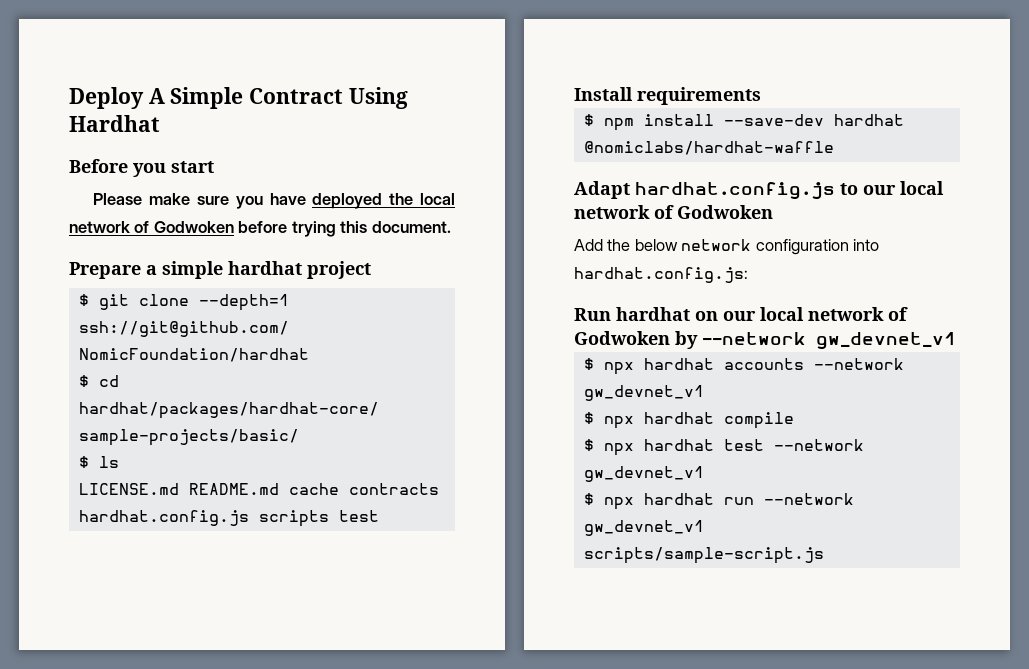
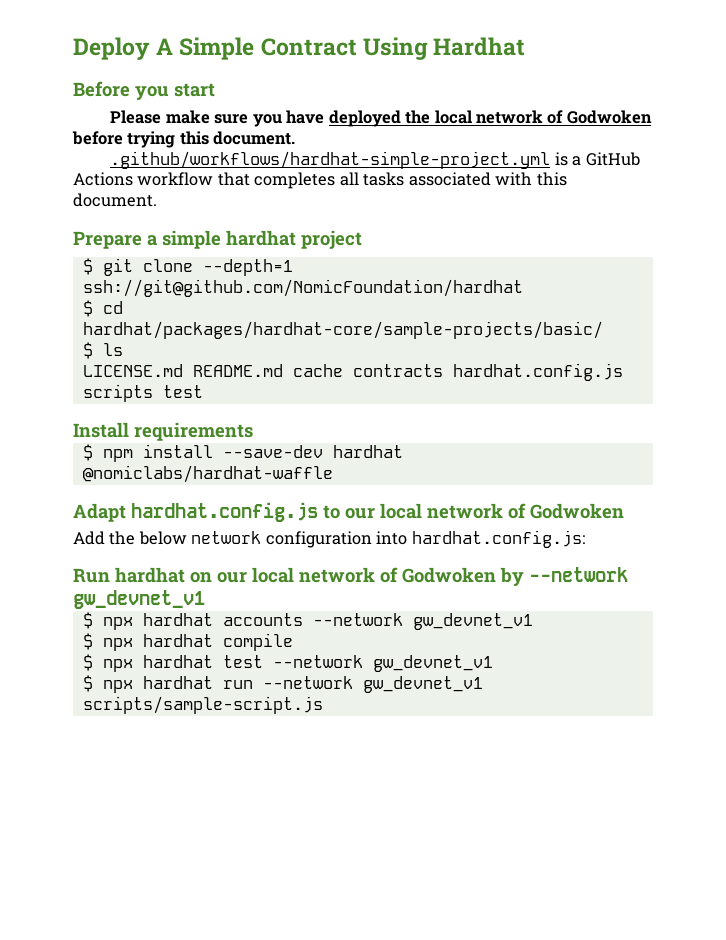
(451, 227) none -> [110,151,640,169] [73,172,567,189] [73,193,157,207] // .github/workflows/hardhat-simple-project.yml is a GitHub Actions workflow that completes all tasks associated with this document.

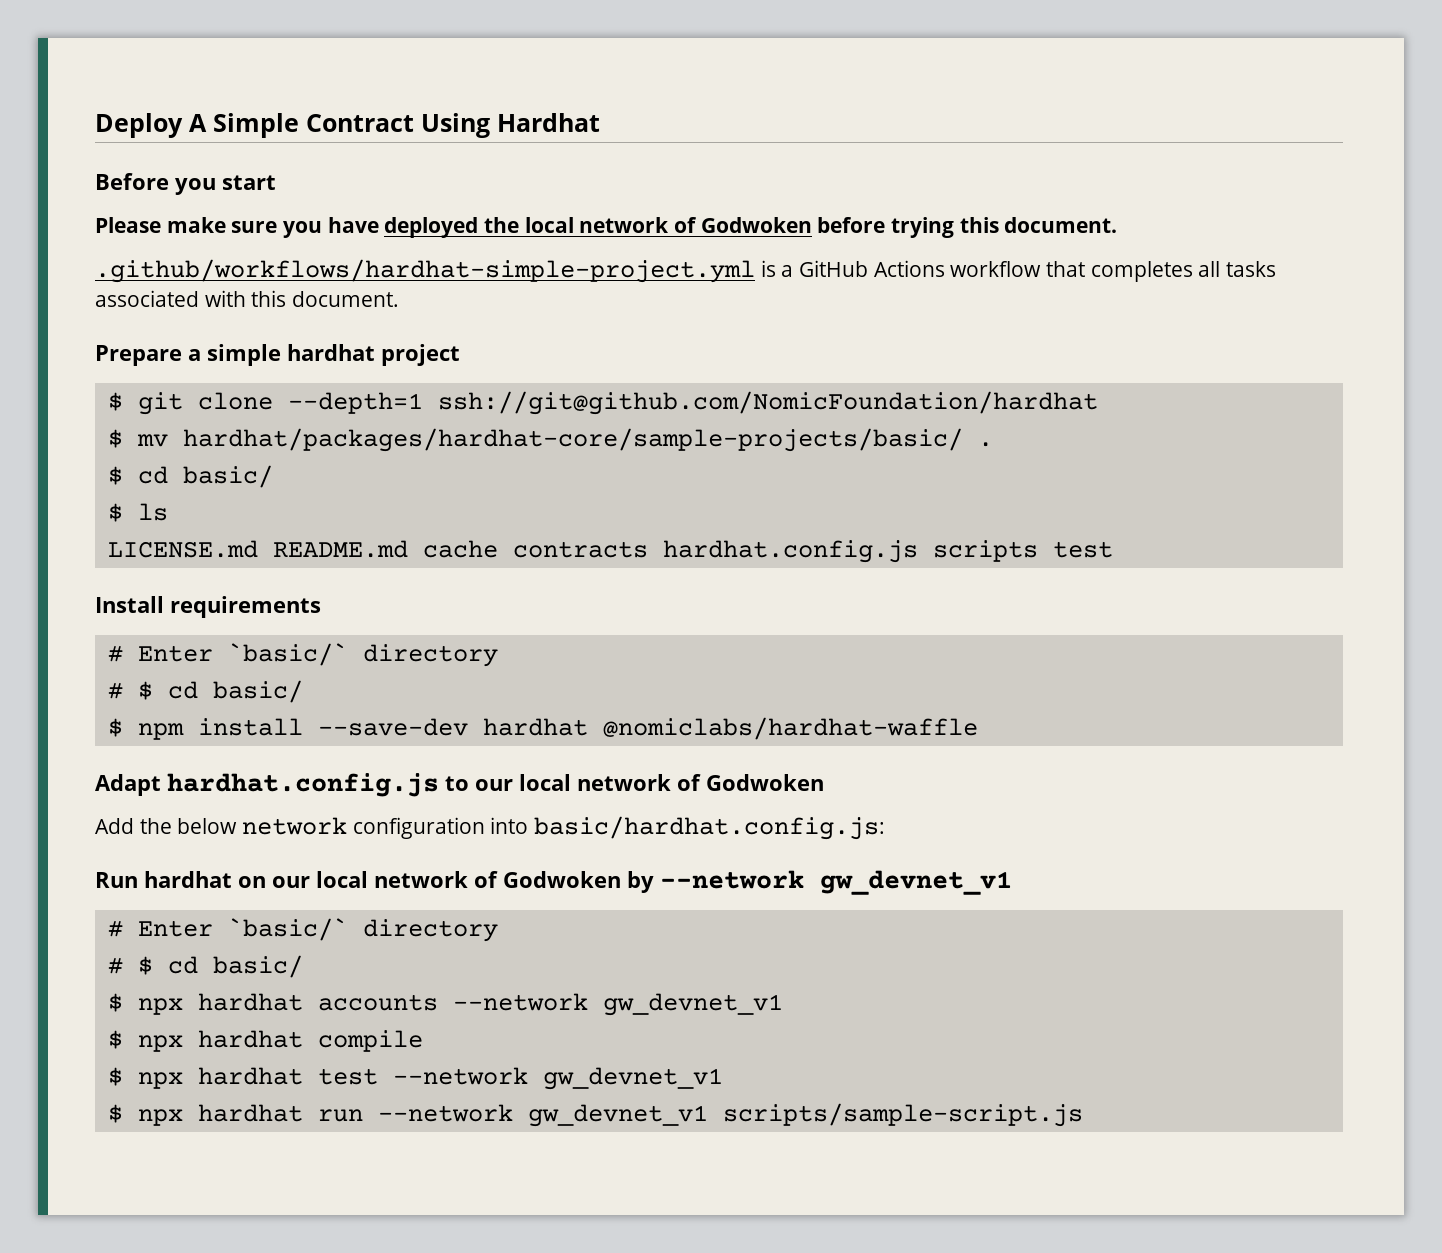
[82,300,123,317] [82,321,603,339] // $ cd hardhat/packages/hardhat-core/sample-projects/basic/ -> [107,428,993,452] [107,465,273,488] // $ mv hardhat/packages/hardhat-core/sample-projects/basic/ . // $ cd basic/
(253, 431) none -> [107,643,498,667] [107,680,303,703] // # Enter `basic/` directory // # $ cd basic/
[411,530,585,548] hardhat.config.js: -> [534,816,886,840] basic/hardhat.config.js:
(205, 599) none -> [107,918,498,942] [107,955,303,978] // # Enter `basic/` directory // # $ cd basic/

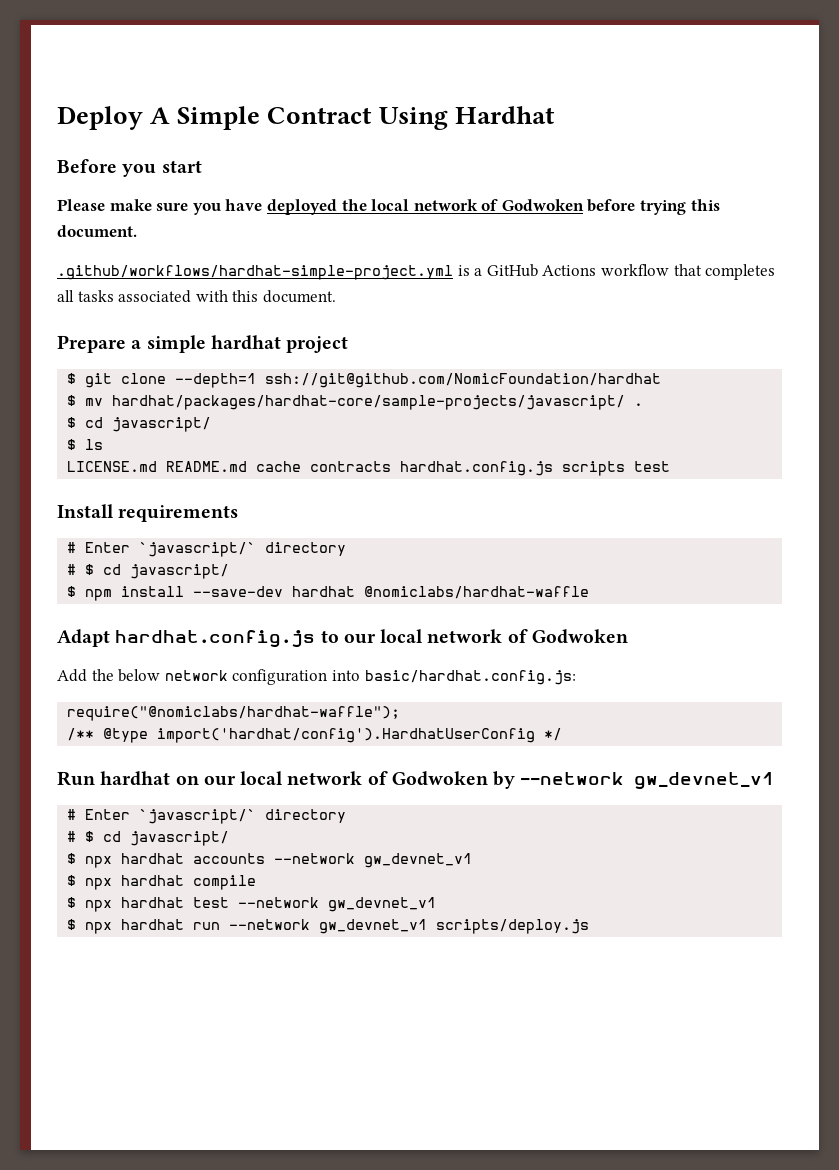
[182,428,963,452] hardhat/packages/hardhat-core/sample-projects/basic/ -> [112,395,626,410] hardhat/packages/hardhat-core/sample-projects/javascript/
[182,465,273,488] basic/ -> [112,417,212,432] javascript/
[227,643,498,667] [107,680,303,703] `basic/` directory // # $ cd basic/ -> [139,542,347,557] [67,564,230,579] `javascript/` directory // # $ cd javascript/
(886, 828) none -> [67,706,401,721] [67,728,563,743] // require("@nomiclabs/hardhat-waffle"); // /** @type import('hardhat/config').HardhatUserConfig */
[227,918,498,942] [107,955,303,978] `basic/` directory // # $ cd basic/ -> [139,809,347,824] [67,831,230,846] `javascript/` directory // # $ cd javascript/
[722,1103,1083,1127] scripts/sample-script.js -> [436,919,590,934] scripts/deploy.js

